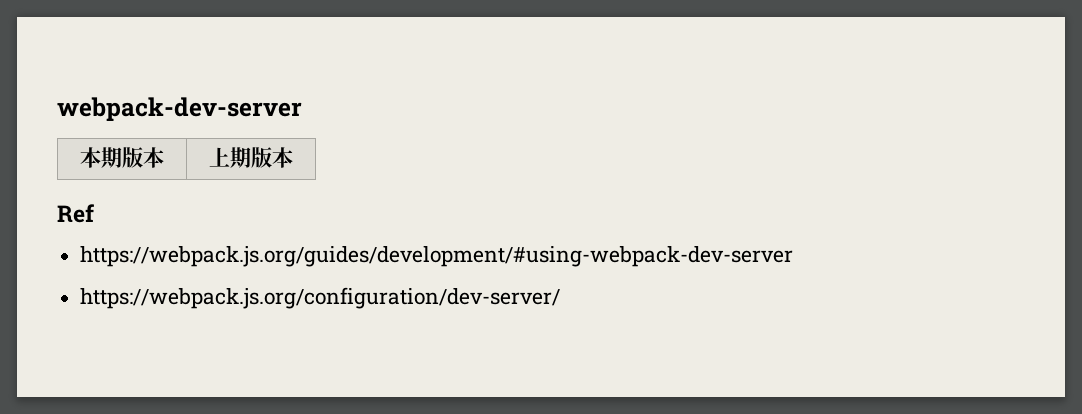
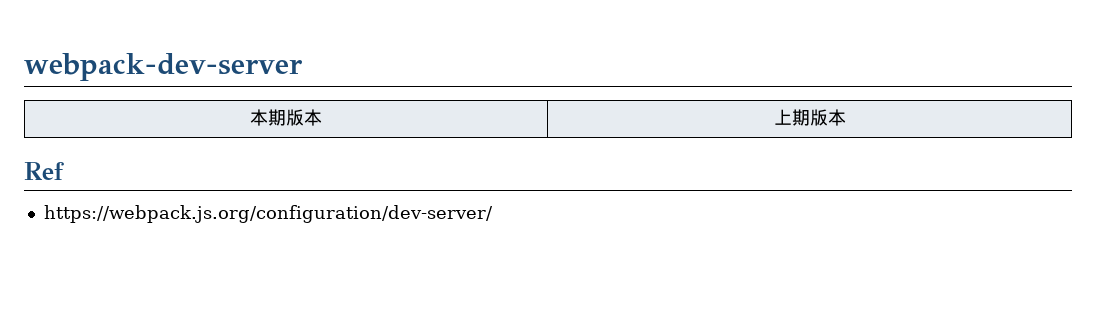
[80,246,794,267] // https://webpack.js.org/guides/development/#using-webpack-dev-server -> (64, 171) none

